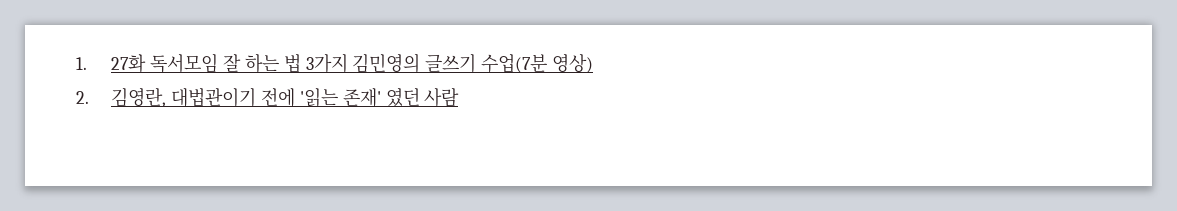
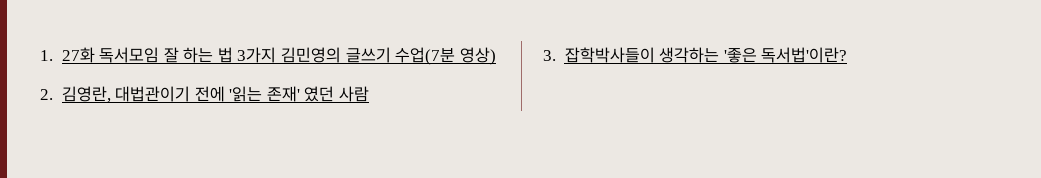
(460, 97) none -> [543,47,848,63] // 3. 잡학박사들이 생각하는 '좋은 독서법'이란?

